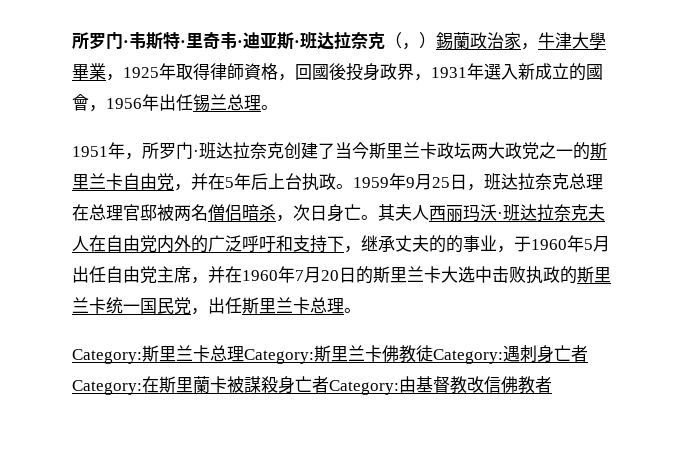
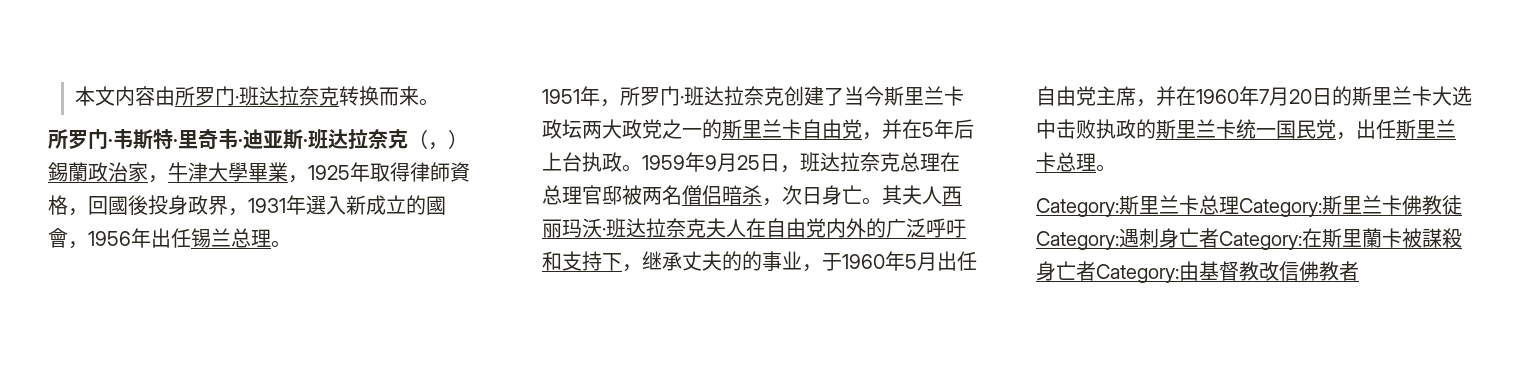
(72, 40) none -> [74,86,439,106] 本文内容由所罗门·班达拉奈克转换而来。 //

